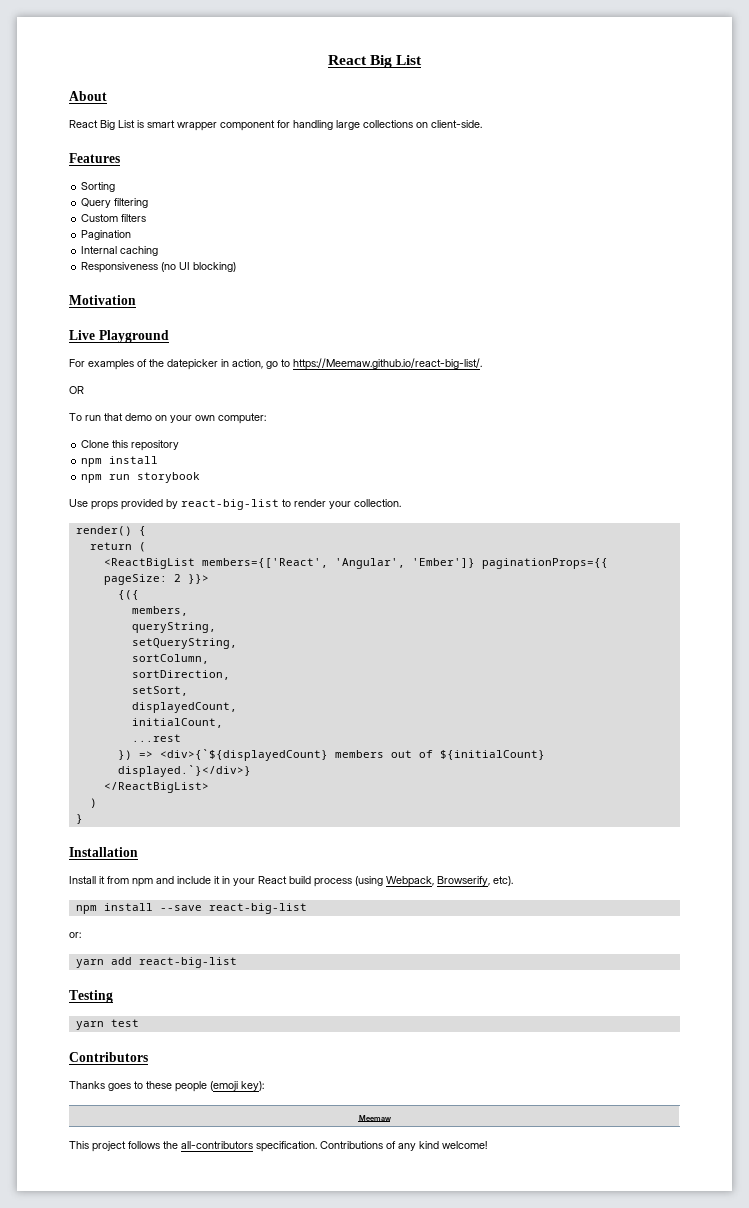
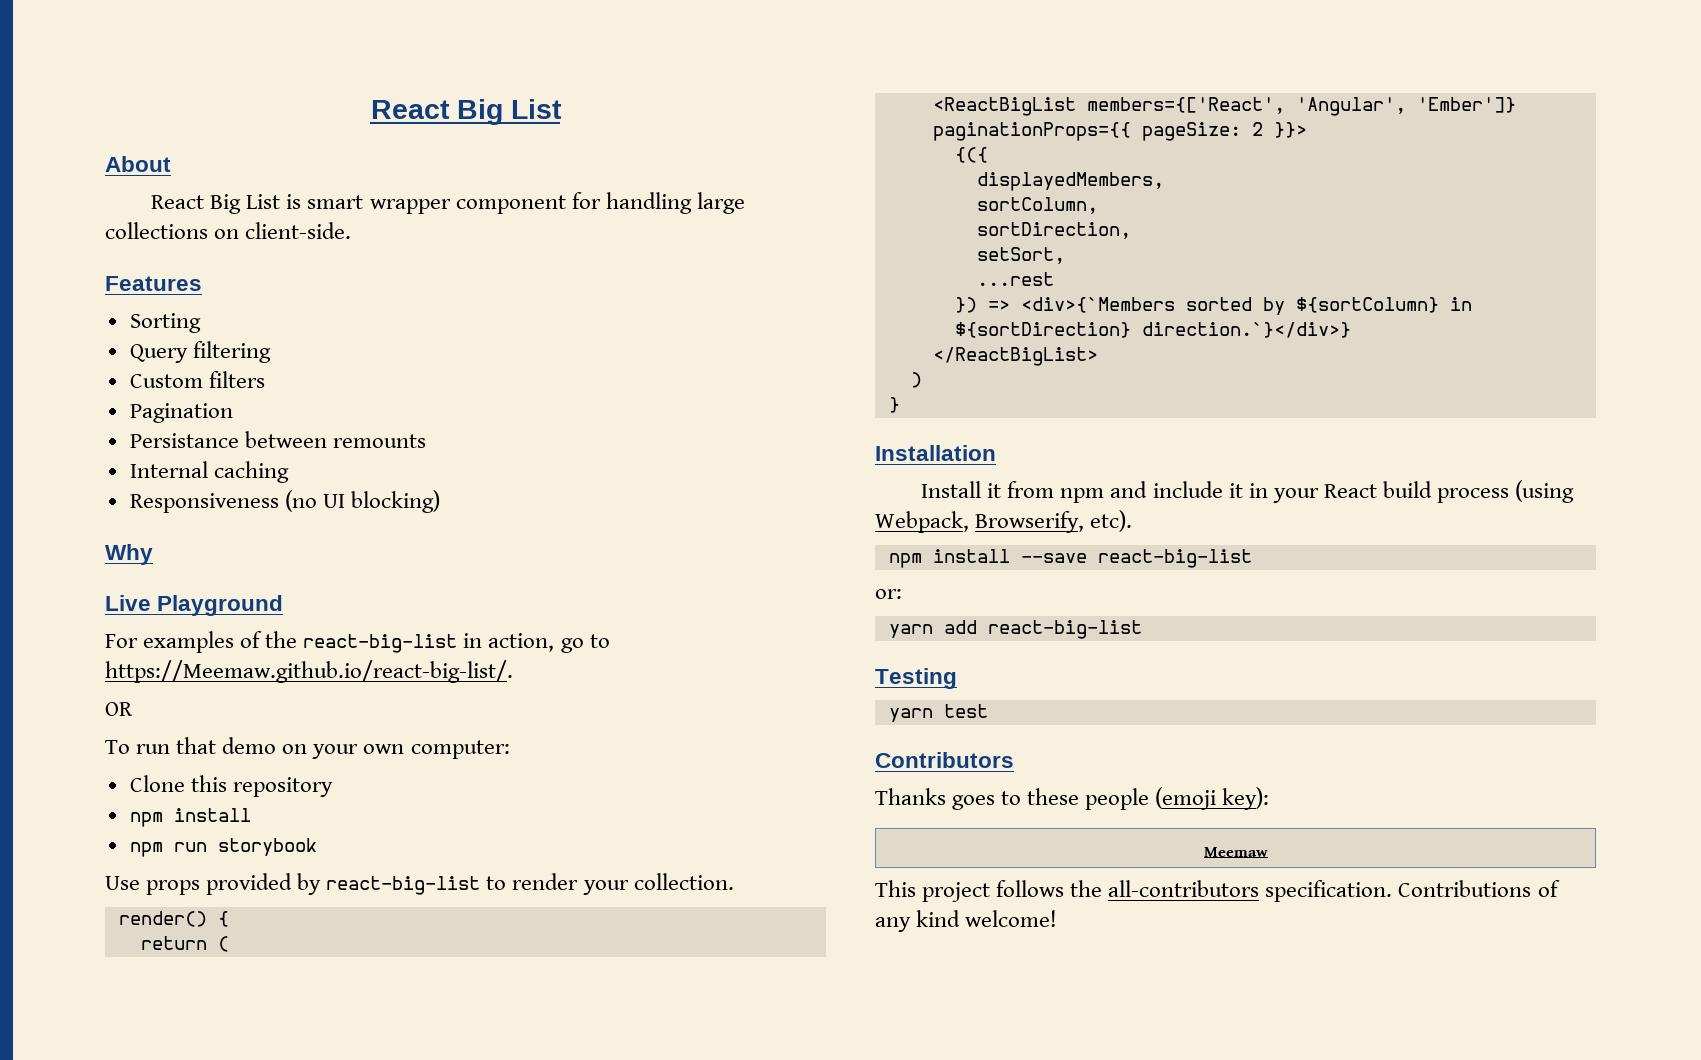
(132, 235) none -> [129,431,426,448] // Persistance between remounts
[69,295,136,305] Motivation -> [105,544,153,565] Why
[167,359,218,370] datepicker -> [303,634,458,653] react-big-list
[131,606,188,616] [131,622,216,633] [131,638,237,649] members, // queryString, // setQueryString, -> [976,172,1164,191] displayedMembers,
[131,702,237,713] [131,718,223,728] // displayedCount, // initialCount, -> (1065, 255) none
[159,749,545,761] [117,765,251,777] <div>{`${displayedCount} members out of ${initialCount} displayed.`}</div>} -> [1020,297,1472,315] [954,322,1351,338] <div>{`Members sorted by ${sortColumn} in ${sortDirection} direction.`}</div>}

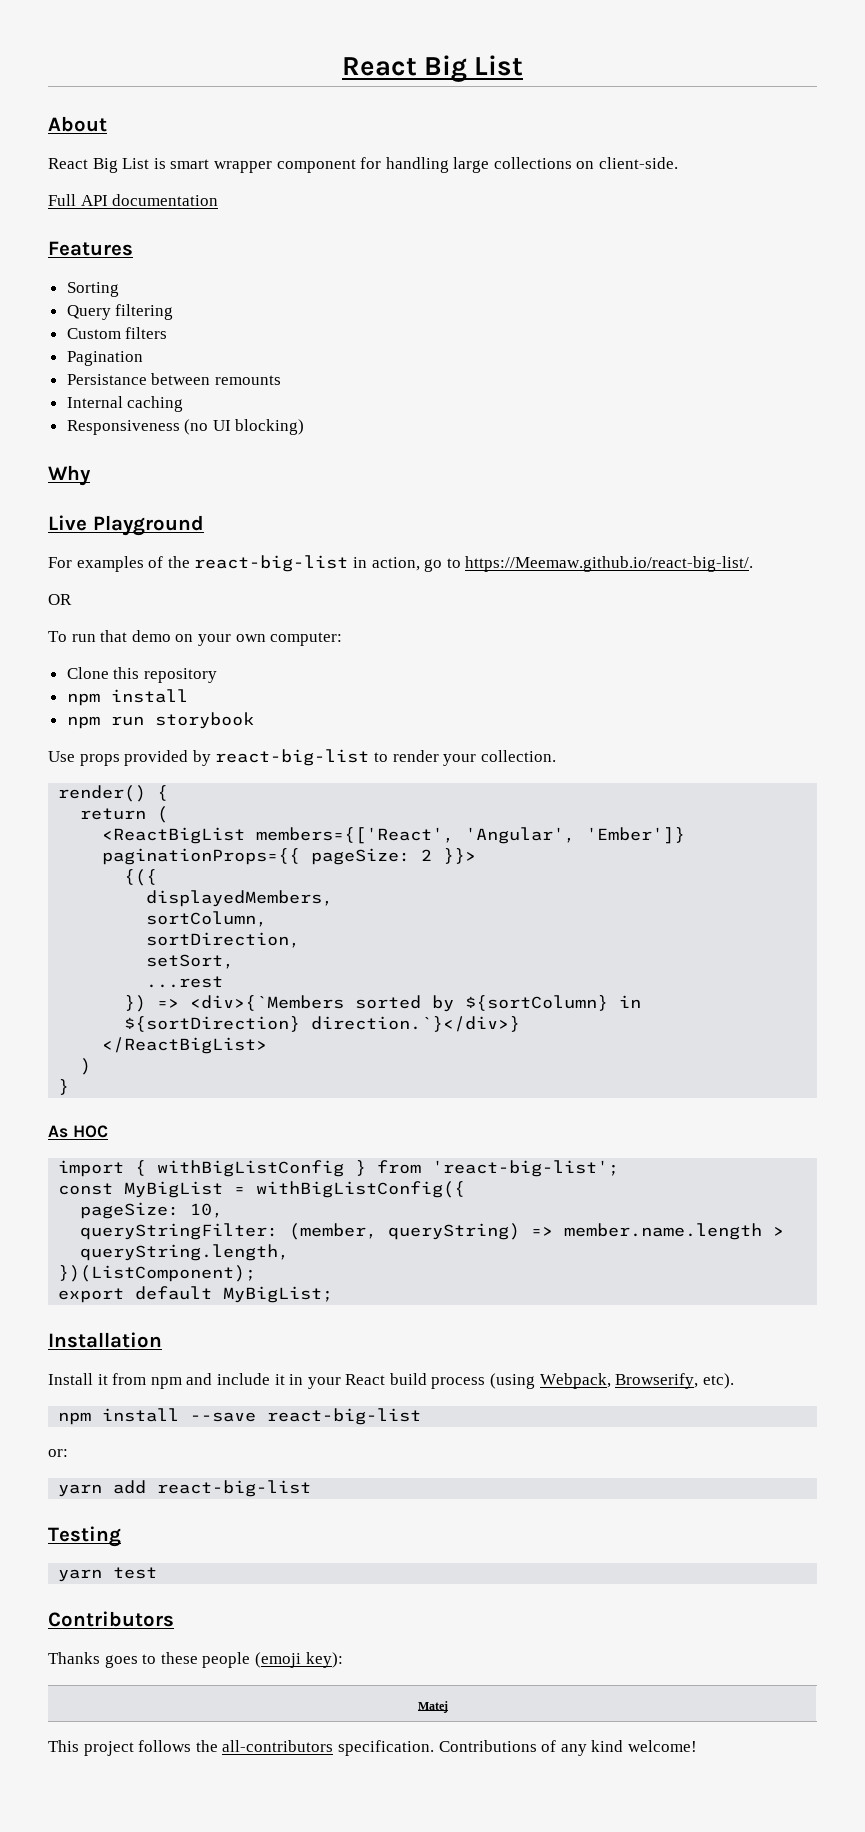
(352, 230) none -> [48,194,219,206] // Full API documentation
(900, 405) none -> [48,1125,108,1138] [58,1160,620,1177] [58,1181,466,1198] [80,1202,224,1219] [80,1223,785,1240] [80,1244,290,1261] [58,1265,257,1282] [58,1286,334,1303] // As HOC // import { withBigListConfig } from 'react-big-list'; // const MyBigList = withBigListConfig({ // pageSize: 10, // queryStringFilter: (member, queryString) => member.name.length > queryString.length, // })(ListComponent); // export default MyBigList;
[1203,847,1268,857] Meemaw -> [417,1701,448,1713] Matej

